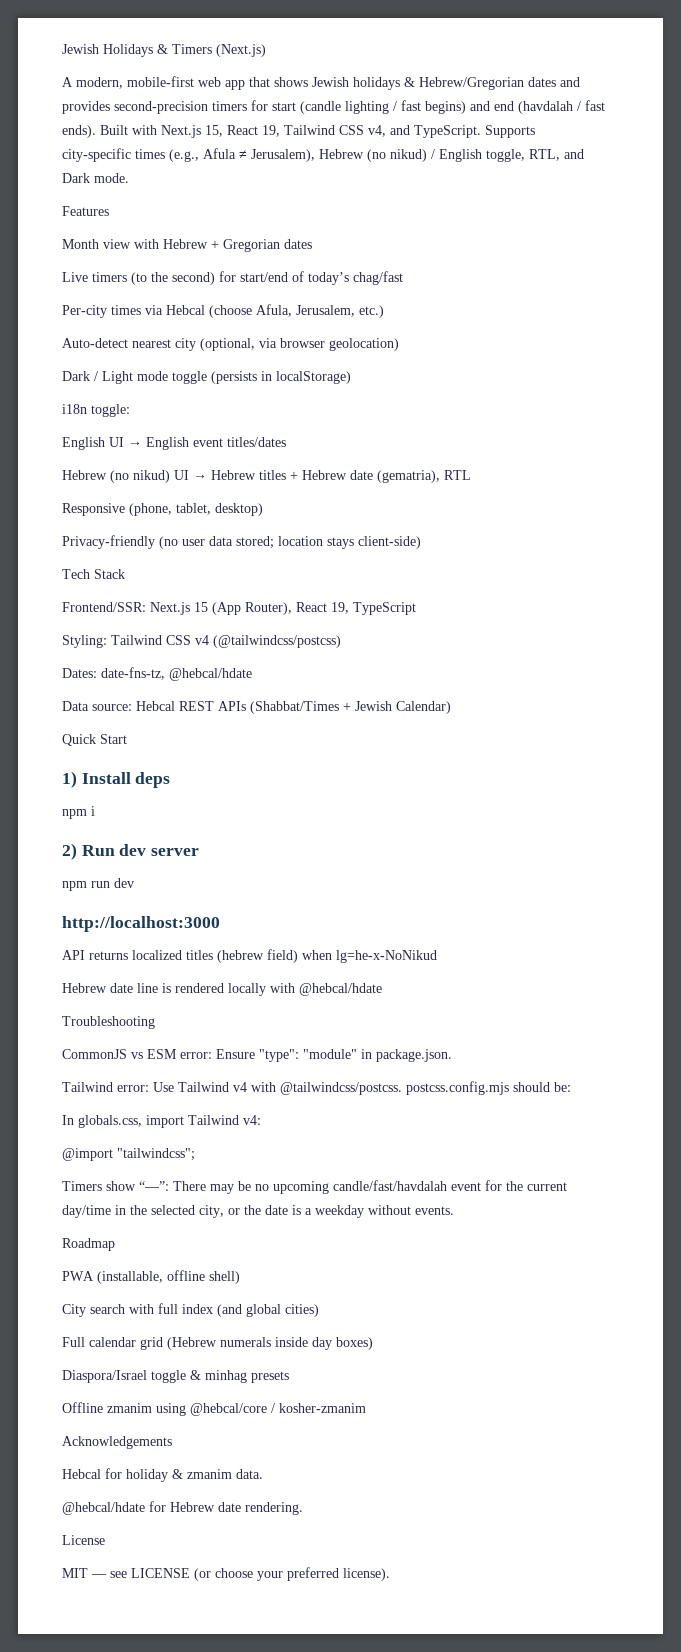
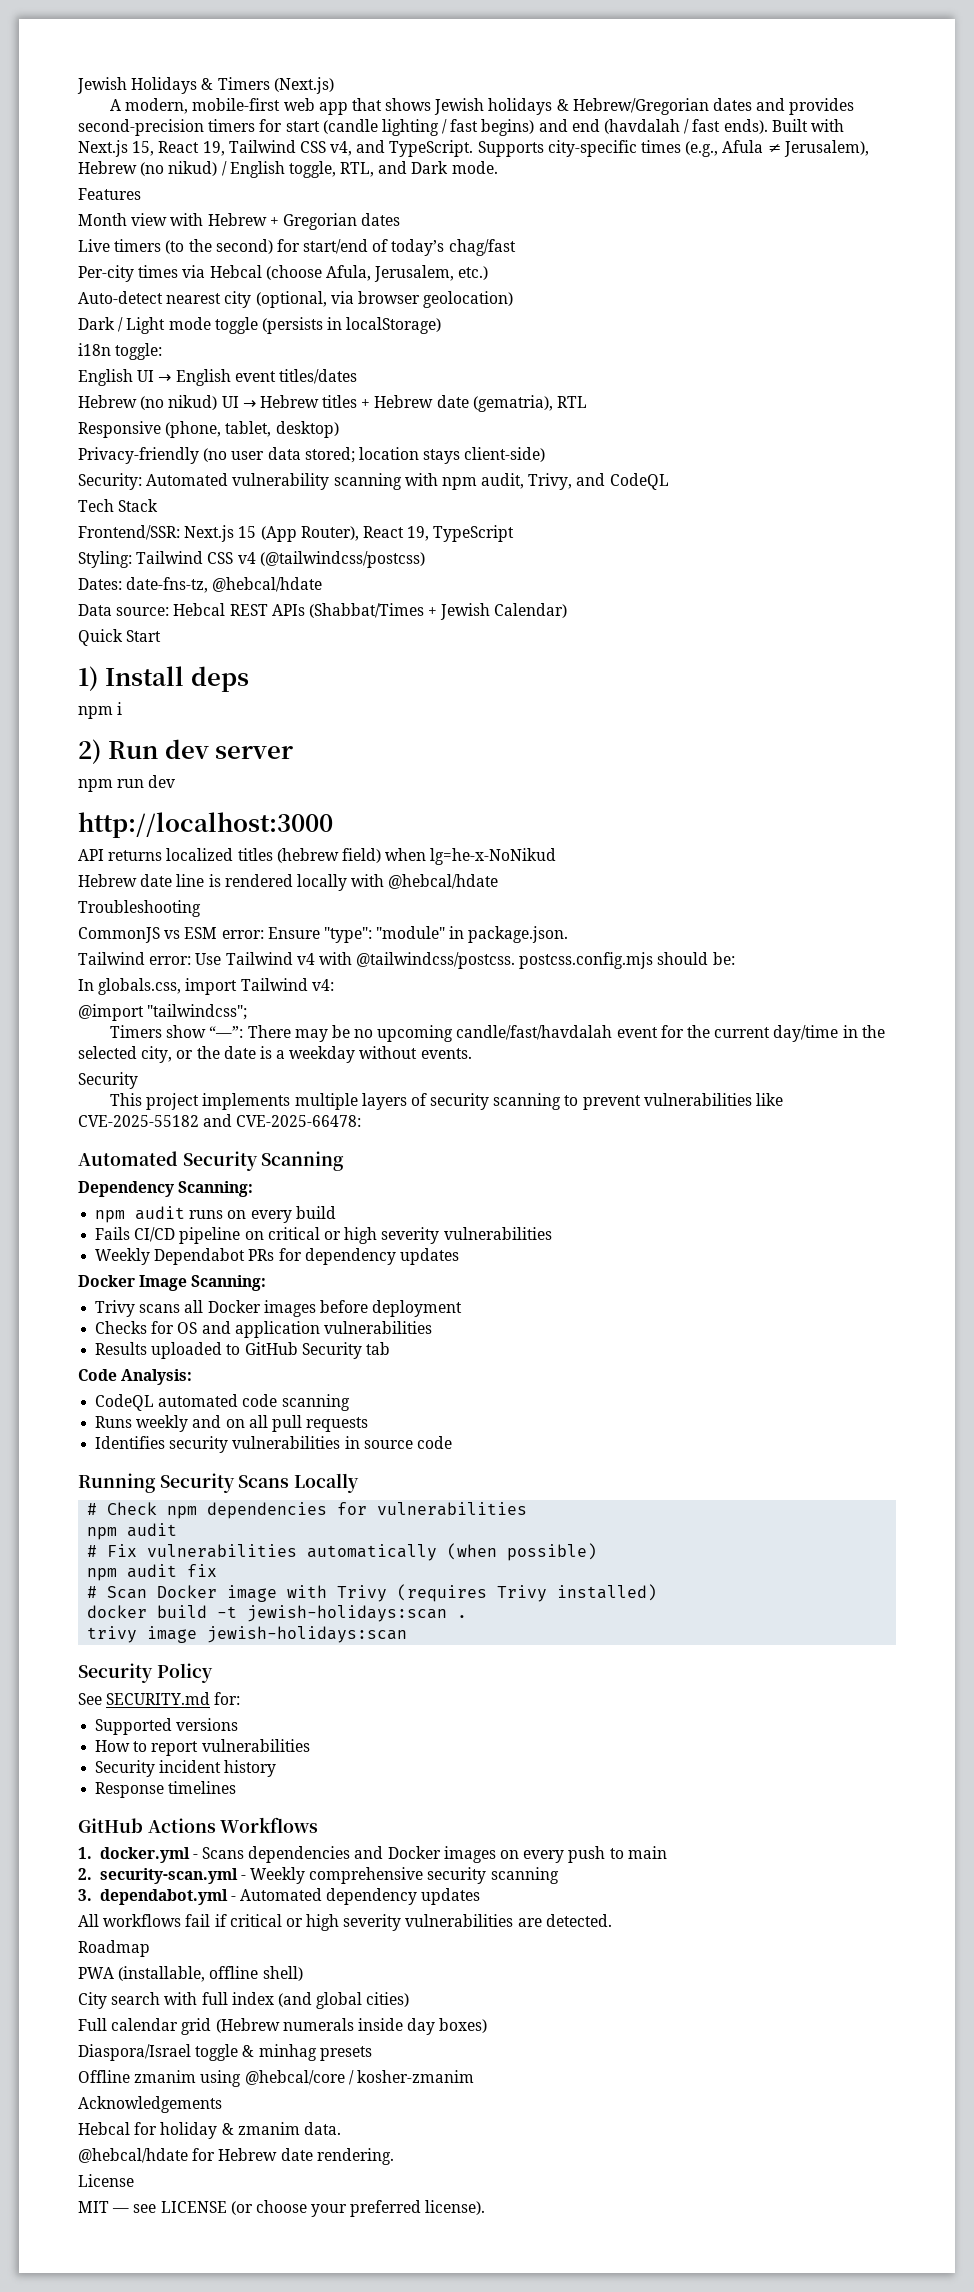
(421, 542) none -> [78,473,669,490] // Security: Automated vulnerability scanning with npm audit, Trivy, and CodeQL
(454, 1210) none -> [78,1072,138,1089] [109,1093,783,1110] [78,1114,362,1127] [78,1151,345,1171] [78,1181,254,1197] [95,1206,336,1223] [95,1227,552,1244] [95,1248,459,1265] [78,1275,267,1291] [95,1300,463,1317] [95,1321,432,1338] [95,1342,390,1359] [78,1369,193,1385] [95,1394,350,1411] [95,1415,369,1432] [95,1436,452,1453] [78,1473,360,1493] [87,1502,528,1519] [87,1523,178,1540] [87,1543,598,1561] [87,1564,218,1581] [87,1584,658,1602] [87,1605,468,1622] [87,1626,408,1643] [78,1663,213,1683] [78,1692,241,1705] [95,1718,239,1735] [95,1739,310,1756] [95,1760,277,1777] [95,1781,237,1798] [78,1817,319,1833] [78,1846,667,1863] [78,1867,559,1884] [78,1888,481,1905] [78,1914,612,1931] // Security // This project implements multiple layers of security scanning to prevent vulnerabilities like CVE-2025-55182 and CVE-2025-66478: // Automated Security Scanning // Dependency Scanning: // npm audit runs on every build // Fails CI/CD pipeline on critical or high severity vulnerabilities // Weekly Dependabot PRs for dependency updates // Docker Image Scanning: // Trivy scans all Docker images before deployment // Checks for OS and application vulnerabilities // Results uploaded to GitHub Security tab // Code Analysis: // CodeQL automated code scanning // Runs weekly and on all pull requests // Identifies security vulnerabilities in source code // Running Security Scans Locally // # Check npm dependencies for vulnerabilities // npm audit // # Fix vulnerabilities automatically (when possible) // npm audit fix // # Scan Docker image with Trivy (requires Trivy installed) // docker build -t jewish-holidays:scan . // trivy image jewish-holidays:scan // Security Policy // See SECURITY.md for: // Supported versions // How to report vulnerabilities // Security incident history // Response timelines // GitHub Actions Workflows // 1. docker.yml - Scans dependencies and Docker images on every push to main // 2. security-scan.yml - Weekly comprehensive security scanning // 3. dependabot.yml - Automated dependency updates // All workflows fail if critical or high severity vulnerabilities are detected.

